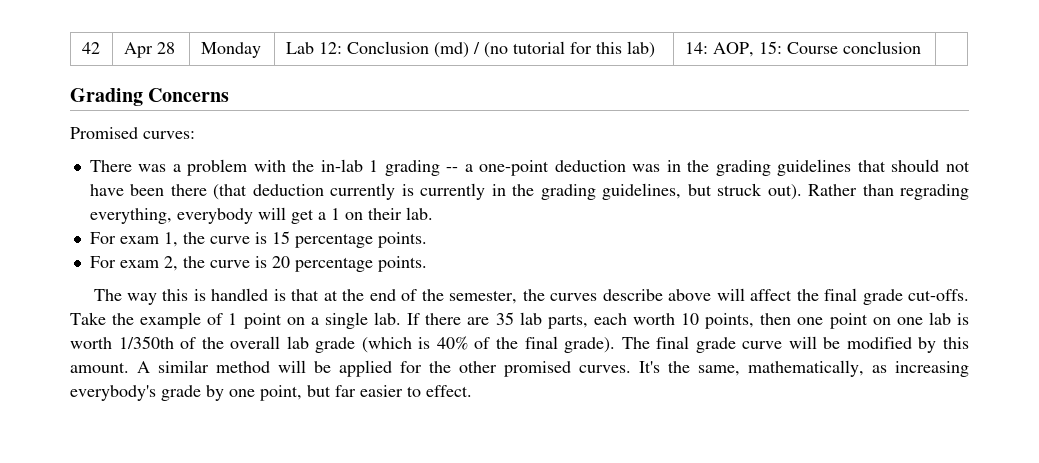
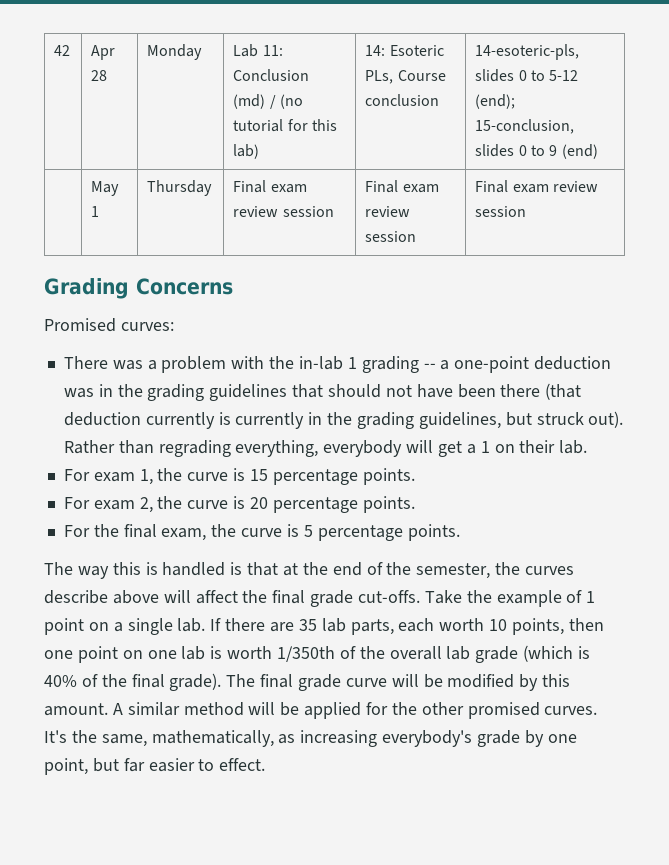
[318,42,342,54] 12: -> [262,45,283,56] 11:
[712,41,782,57] AOP, 15: -> [389,45,444,56] [365,70,394,84] Esoteric PLs,
(921, 47) none -> [475,44,580,60] [475,69,579,82] [475,94,516,109] [475,119,575,134] [475,144,598,159] [91,181,120,196] [91,206,100,217] [147,180,213,196] [233,180,307,193] [233,206,334,217] [365,180,439,193] [365,206,411,217] [365,231,417,242] [475,180,599,193] [475,206,527,217] 14-esoteric-pls, slides 0 to 5-12 (end); 15-conclusion, slides 0 to 9 (end) // | May 1 | Thursday | Final exam review session | Final exam review session | Final exam review session
(427, 264) none -> [63,524,460,541] // For the final exam, the curve is 5 percentage points.

